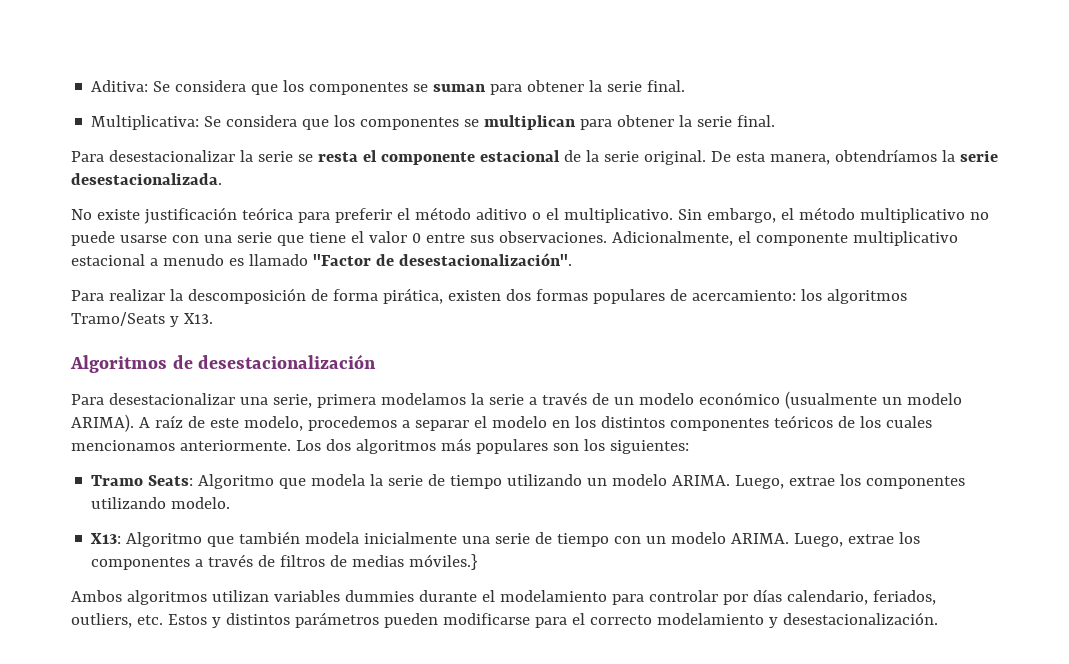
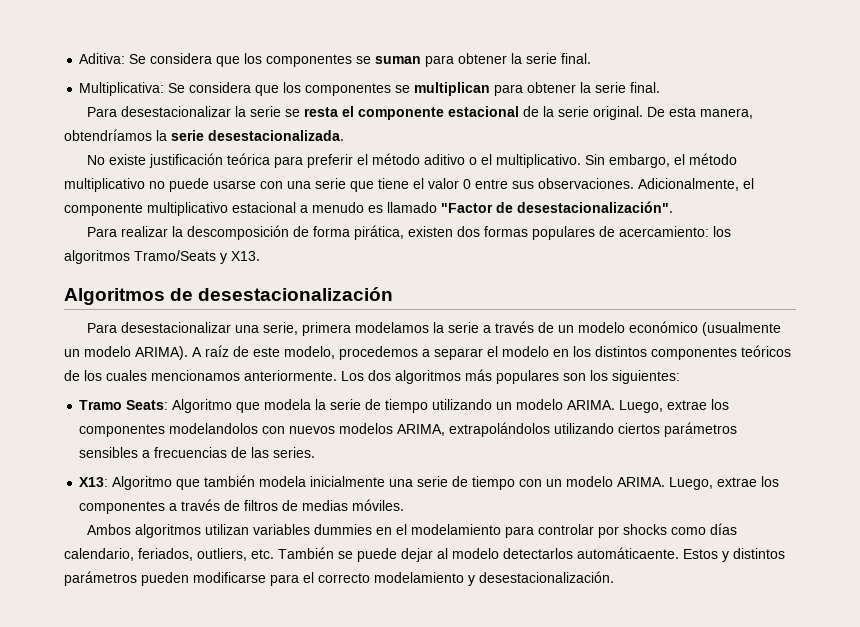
[91,497,231,509] utilizando modelo. -> [169,422,738,437] [79,447,316,458] modelandolos con nuevos modelos ARIMA, extrapolándolos utilizando ciertos parámetros sensibles a frecuencias de las series.
[409,554,478,570] móviles.} -> [352,499,405,511] móviles.
[418,590,477,602] durante -> [376,527,393,535] en
(748, 599) none -> [623,524,707,535] shocks como
(163, 620) none -> [278,547,679,562] También se puede dejar al modelo detectarlos automáticaente.

